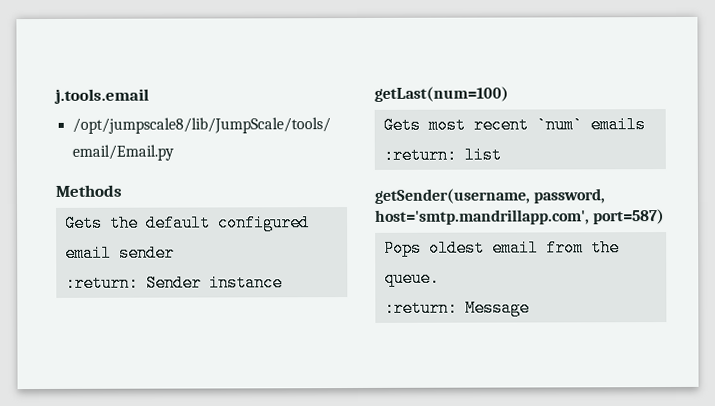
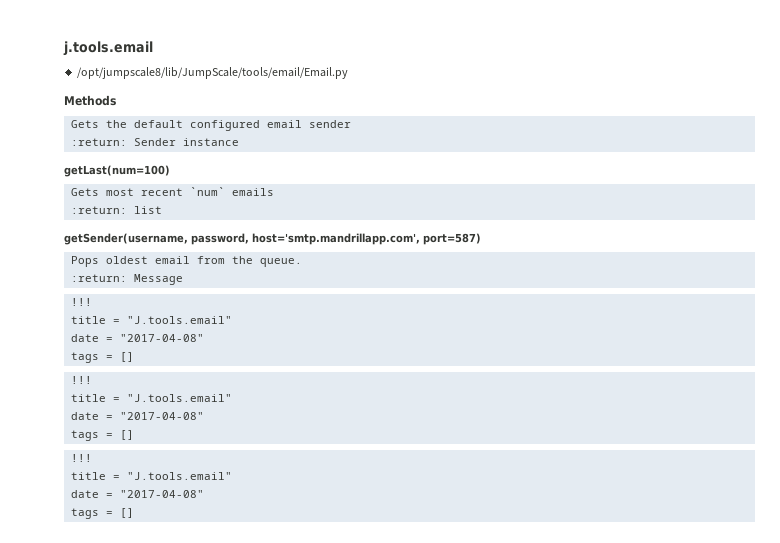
(531, 308) none -> [71,298,93,306] [71,316,233,324] [71,334,205,342] [71,352,135,363] [71,376,93,384] [71,394,233,402] [71,412,205,420] [71,430,135,441] [71,454,93,462] [71,472,233,480] [71,490,205,498] [71,508,135,519] // !!! // title = "J.tools.email" // date = "2017-04-08" // tags = [] // !!! // title = "J.tools.email" // date = "2017-04-08" // tags = [] // !!! // title = "J.tools.email" // date = "2017-04-08" // tags = []

